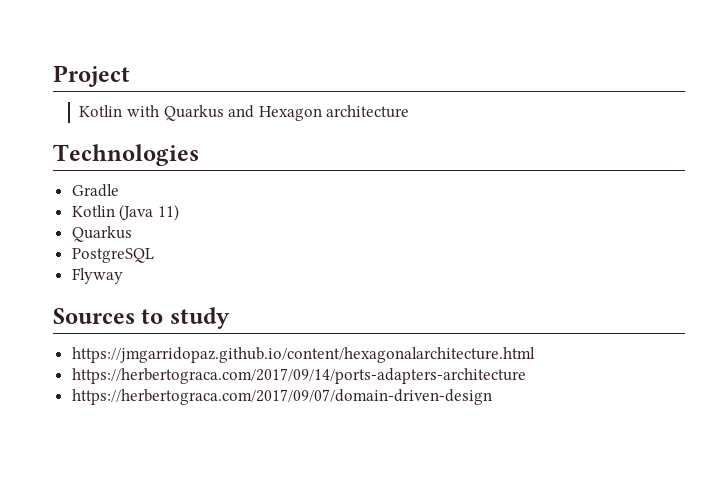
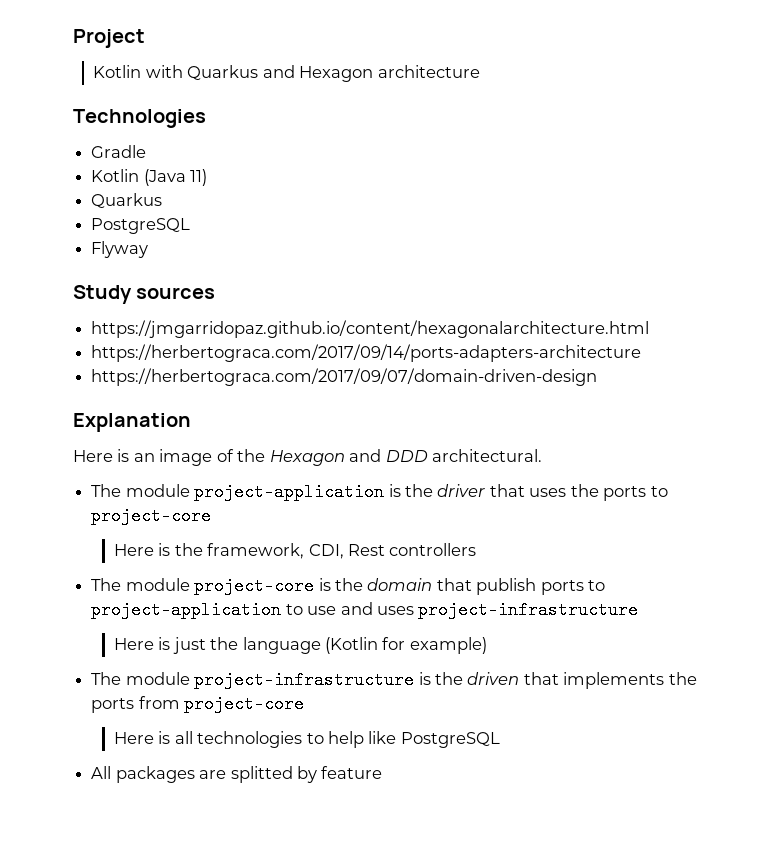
[53,307,230,329] Sources to study -> [73,285,216,304] Study sources
(492, 397) none -> [73,413,191,432] [73,449,543,466] [91,483,668,501] [91,507,212,525] [113,543,477,559] [91,577,606,595] [91,601,639,619] [113,637,487,654] [91,671,697,689] [91,695,305,713] [113,731,500,748] [91,766,383,783] // Explanation // Here is an image of the Hexagon and DDD architectural. // The module project-application is the driver that uses the ports to project-core // Here is the framework, CDI, Rest controllers // The module project-core is the domain that publish ports to project-application to use and uses project-infrastructure // Here is just the language (Kotlin for example) // The module project-infrastructure is the driven that implements the ports from project-core // Here is all technologies to help like PostgreSQL // All packages are splitted by feature

